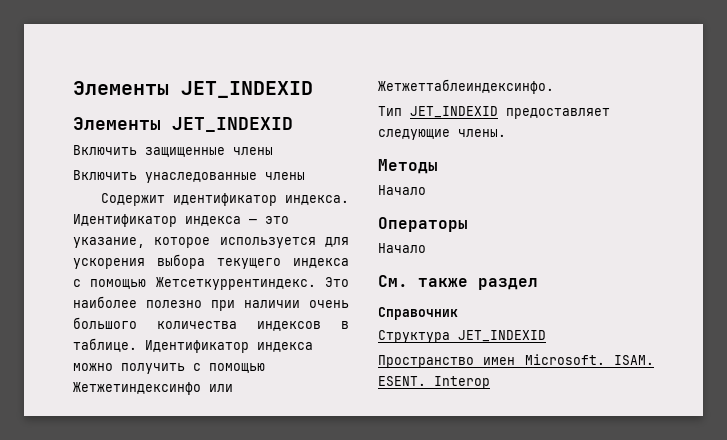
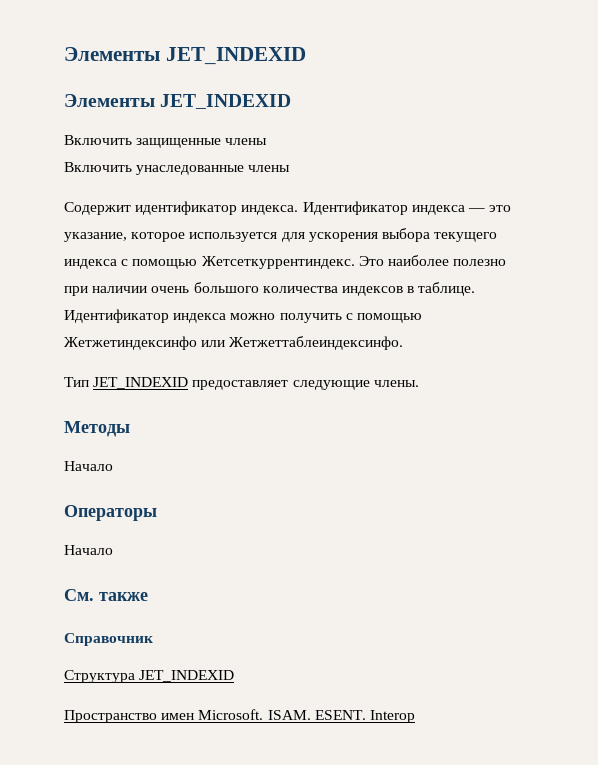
[478,278,538,290] раздел -> (148, 596) none

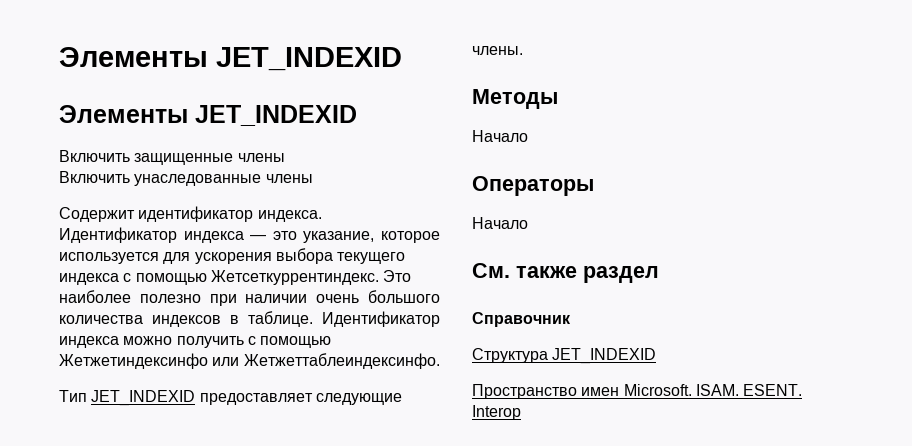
(148, 596) none -> [583,266,659,283] раздел

